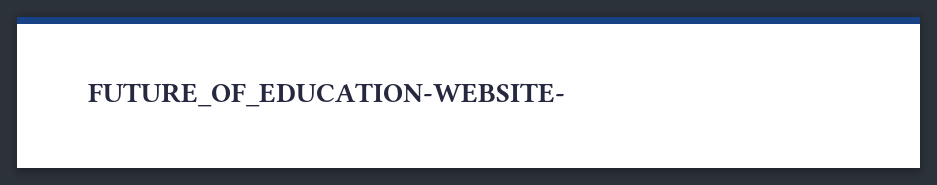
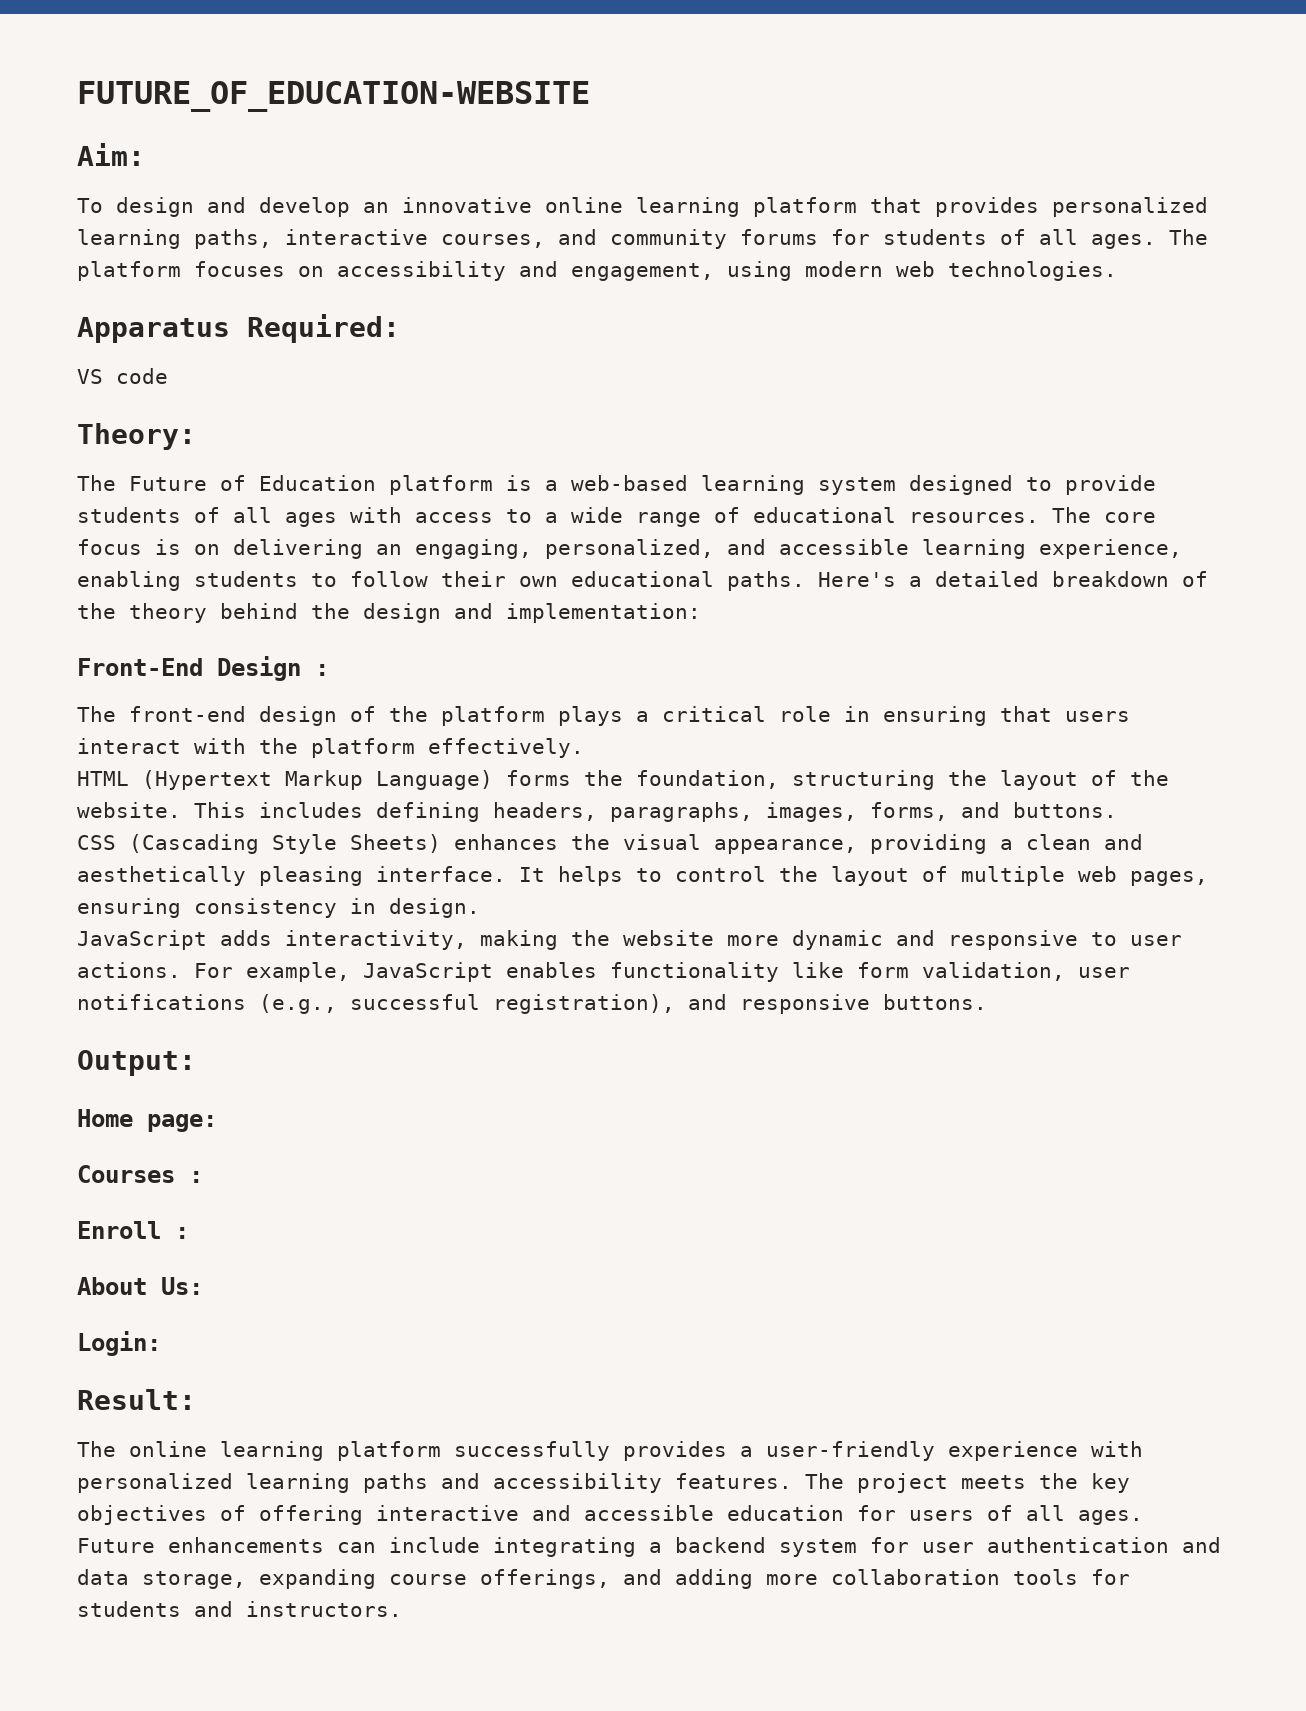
[88,83,565,107] FUTURE_OF_EDUCATION-WEBSITE- -> [77,81,590,112] [77,143,145,166] [77,197,1208,217] [77,229,1208,249] [77,261,1117,281] [77,314,400,343] [77,368,168,384] [77,423,196,450] [77,475,1156,495] [77,507,1156,527] [77,539,1182,559] [77,571,1208,591] [77,603,701,623] [77,656,329,681] [77,706,1130,726] [77,738,584,758] [77,770,1169,790] [77,802,1117,822] [77,834,1143,854] [77,866,1208,886] [77,898,480,918] [77,930,1182,950] [77,962,1130,982] [77,994,987,1014] [77,1050,196,1076] [77,1109,217,1132] [77,1165,203,1183] [77,1221,189,1239] [77,1277,203,1295] [77,1331,161,1356] [77,1389,196,1410] [77,1441,1143,1461] [77,1473,1130,1493] [77,1505,1143,1525] [77,1537,1221,1557] [77,1569,1130,1589] [77,1601,402,1617] FUTURE_OF_EDUCATION-WEBSITE // Aim: // To design and develop an innovative online learning platform that provides personalized learning paths, interactive courses, and community forums for students of all ages. The platform focuses on accessibility and engagement, using modern web technologies. // Apparatus Required: // VS code // Theory: // The Future of Education platform is a web-based learning system designed to provide students of all ages with access to a wide range of educational resources. The core focus is on delivering an engaging, personalized, and accessible learning experience, enabling students to follow their own educational paths. Here's a detailed breakdown of the theory behind the design and implementation: // Front-End Design : // The front-end design of the platform plays a critical role in ensuring that users interact with the platform effectively. // HTML (Hypertext Markup Language) forms the foundation, structuring the layout of the website. This includes defining headers, paragraphs, images, forms, and buttons. // CSS (Cascading Style Sheets) enhances the visual appearance, providing a clean and aesthetically pleasing interface. It helps to control the layout of multiple web pages, ensuring consistency in design. // JavaScript adds interactivity, making the website more dynamic and responsive to user actions. For example, JavaScript enables functionality like form validation, user notifications (e.g., successful registration), and responsive buttons. // Output: // Home page: // Courses : // Enroll : // About Us: // Login: // Result: // The online learning platform successfully provides a user-friendly experience with personalized learning paths and accessibility features. The project meets the key objectives of offering interactive and accessible education for users of all ages. Future enhancements can include integrating a backend system for user authentication and data storage, expanding course offerings, and adding more collaboration tools for students and instructors.

